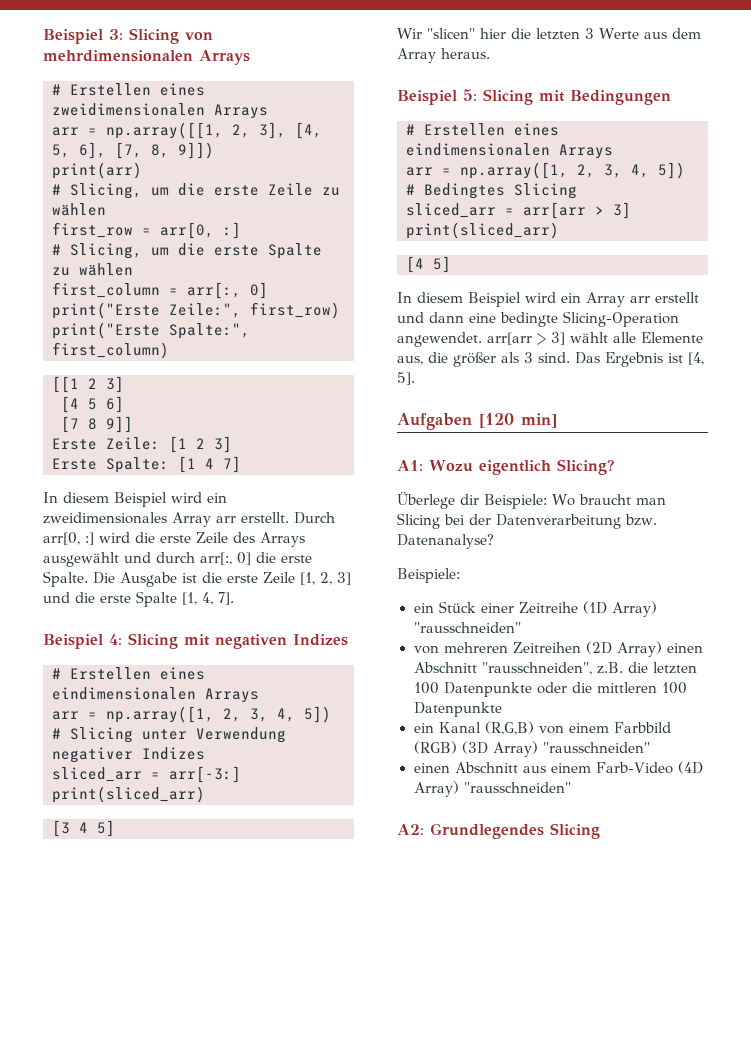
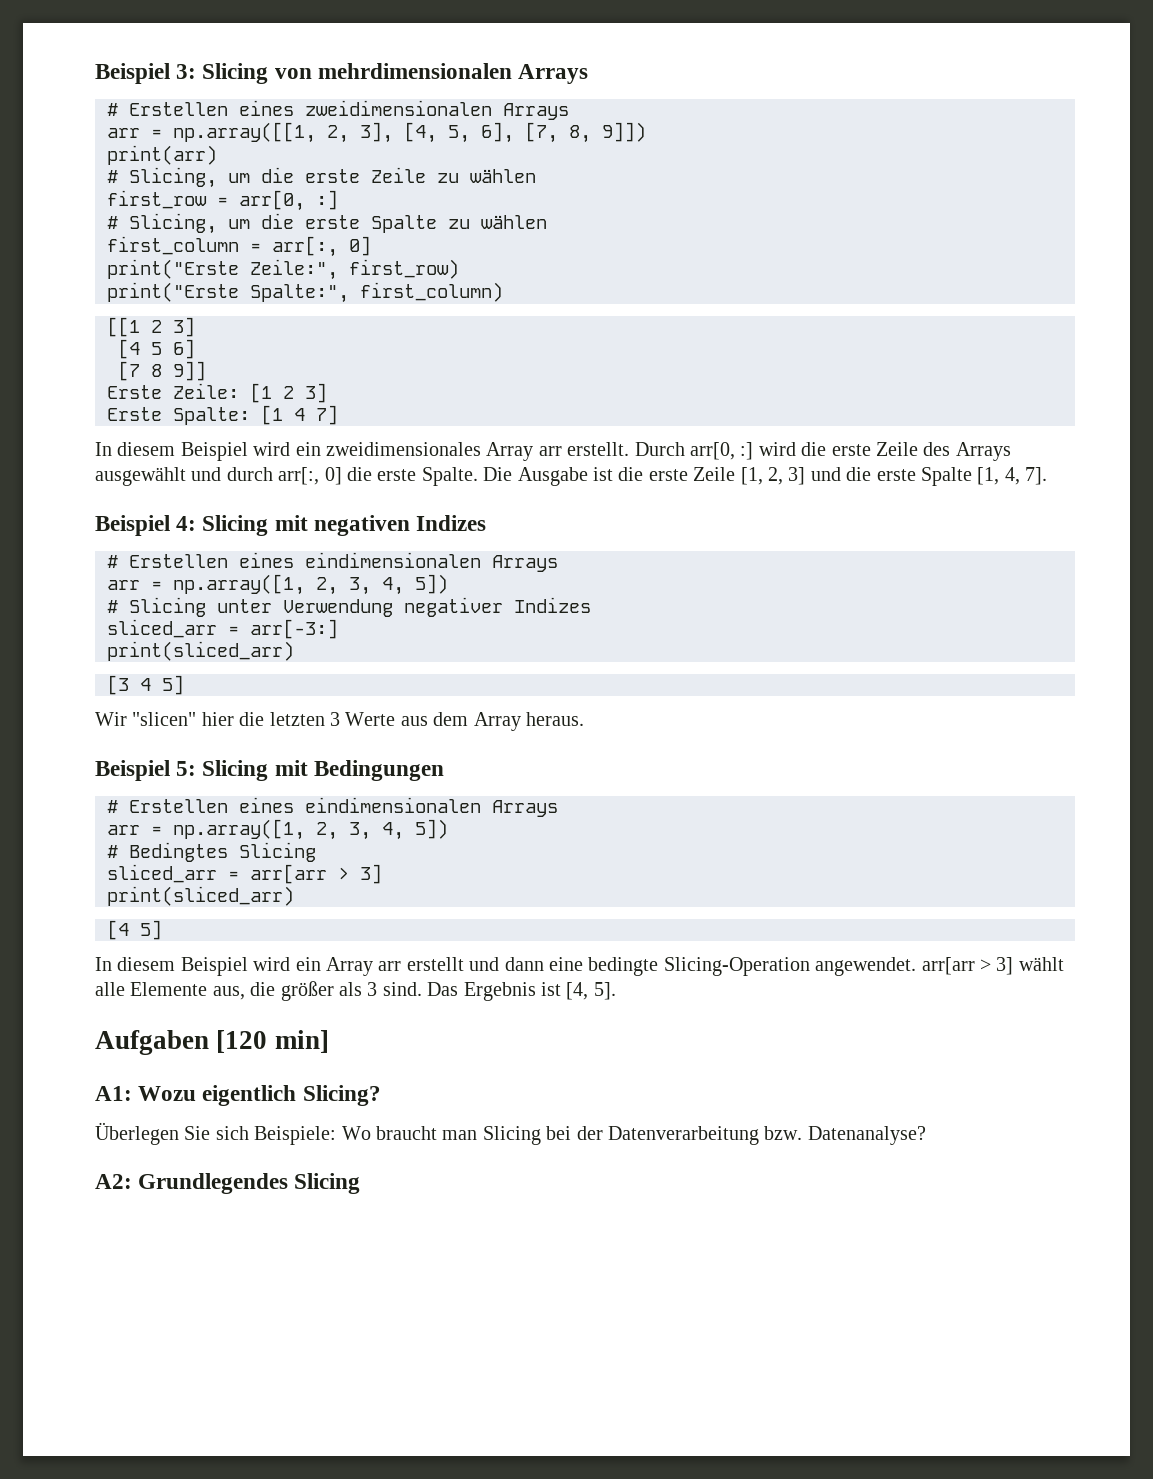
[397,492,479,509] Überlege dir -> [95,1122,249,1145] Überlegen Sie sich
[397,568,460,583] [413,601,657,617] [413,622,521,633] [413,641,703,657] [413,662,697,675] [413,682,687,697] [413,702,502,717] [413,721,671,735] [413,741,650,757] [413,761,703,774] [413,781,571,797] // Beispiele: // ein Stück einer Zeitreihe (1D Array) "rausschneiden" // von mehreren Zeitreihen (2D Array) einen Abschnitt "rausschneiden", z.B. die letzten 100 Datenpunkte oder die mittleren 100 Datenpunkte // ein Kanal (R,G,B) von einem Farbbild (RGB) (3D Array) "rausschneiden" // einen Abschnitt aus einem Farb-Video (4D Array) "rausschneiden" -> (926, 1135) none

